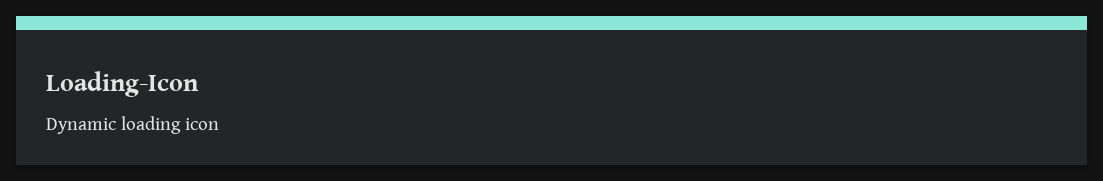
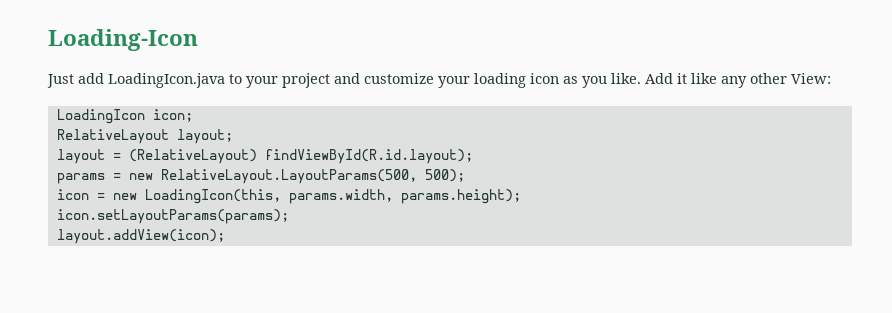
[46,116,219,134] Dynamic loading icon -> [47,73,831,88] [56,109,193,124] [56,129,233,144] [56,149,473,164] [56,169,465,184] [56,189,521,204] [56,209,289,224] [56,229,225,244] Just add LoadingIcon.java to your project and customize your loading icon as you like. Add it like any other View: // LoadingIcon icon; // RelativeLayout layout; // layout = (RelativeLayout) findViewById(R.id.layout); // params = new RelativeLayout.LayoutParams(500, 500); // icon = new LoadingIcon(this, params.width, params.height); // icon.setLayoutParams(params); // layout.addView(icon);

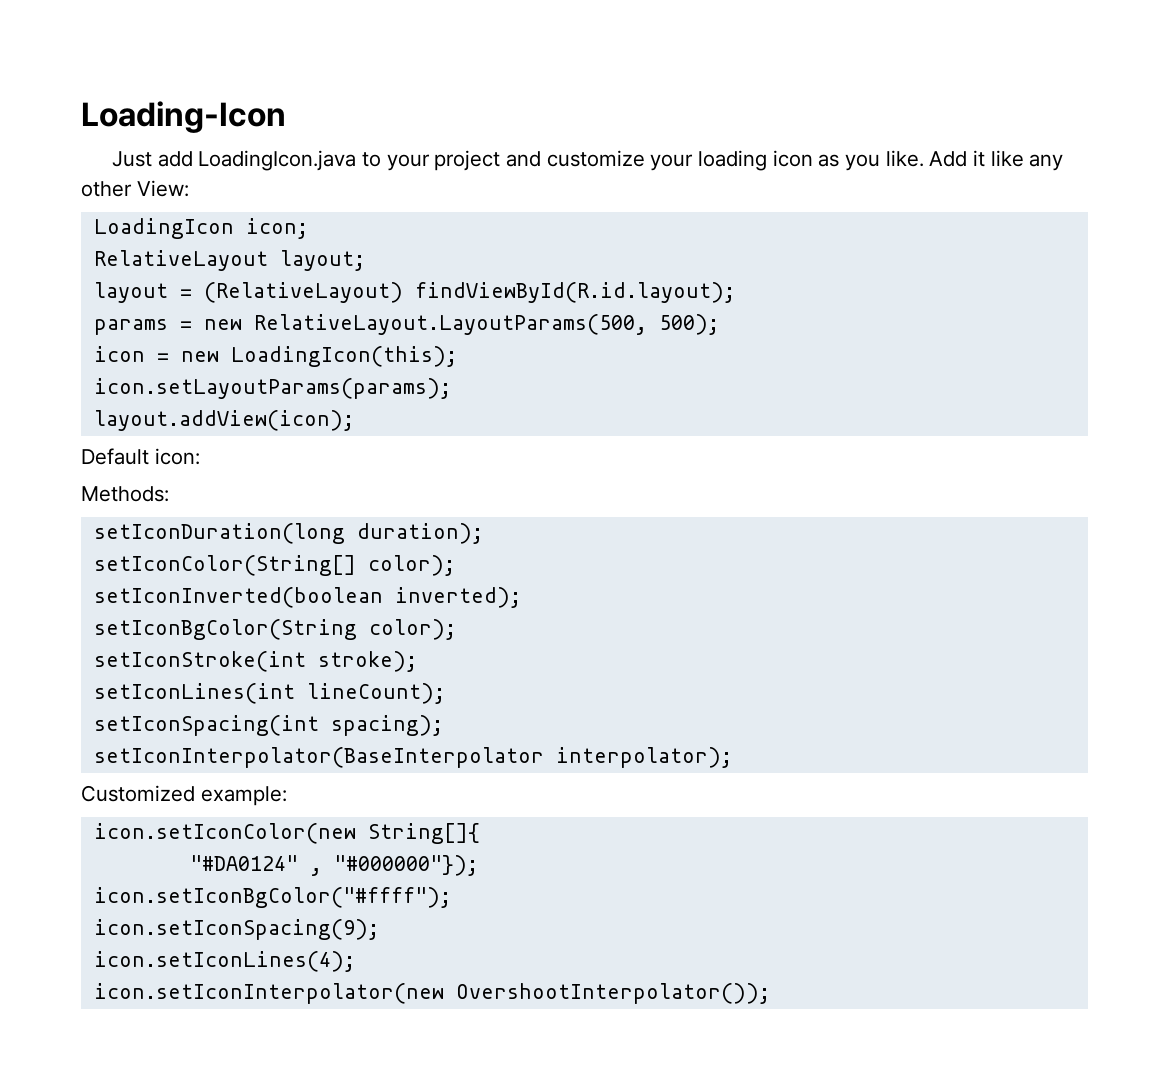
[144,189,521,204] LoadingIcon(this, params.width, params.height); -> [230,346,457,367] LoadingIcon(this);
(225, 236) none -> [81,448,200,465] [81,486,169,502] [93,523,483,544] [93,555,455,576] [93,587,521,608] [93,619,456,640] [93,651,417,672] [93,683,445,704] [93,715,443,736] [93,747,732,768] [81,785,287,806] [93,823,480,844] [189,855,478,876] [93,887,451,908] [93,919,379,940] [93,951,355,972] [93,983,770,1004] // Default icon: // Methods: // setIconDuration(long duration); // setIconColor(String[] color); // setIconInverted(boolean inverted); // setIconBgColor(String color); // setIconStroke(int stroke); // setIconLines(int lineCount); // setIconSpacing(int spacing); // setIconInterpolator(BaseInterpolator interpolator); // Customized example: // icon.setIconColor(new String[]{ // "#DA0124" , "#000000"}); // icon.setIconBgColor("#ffff"); // icon.setIconSpacing(9); // icon.setIconLines(4); // icon.setIconInterpolator(new OvershootInterpolator());

